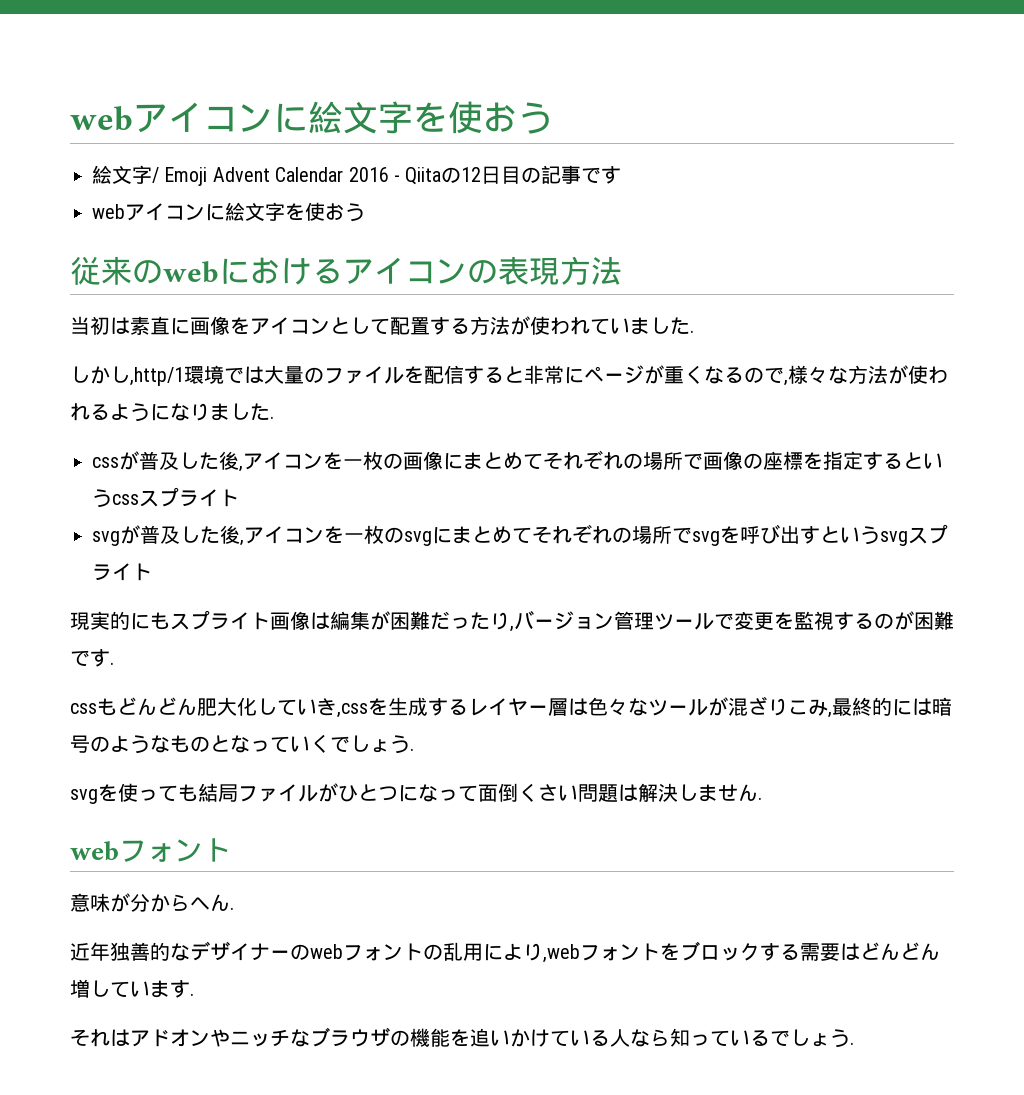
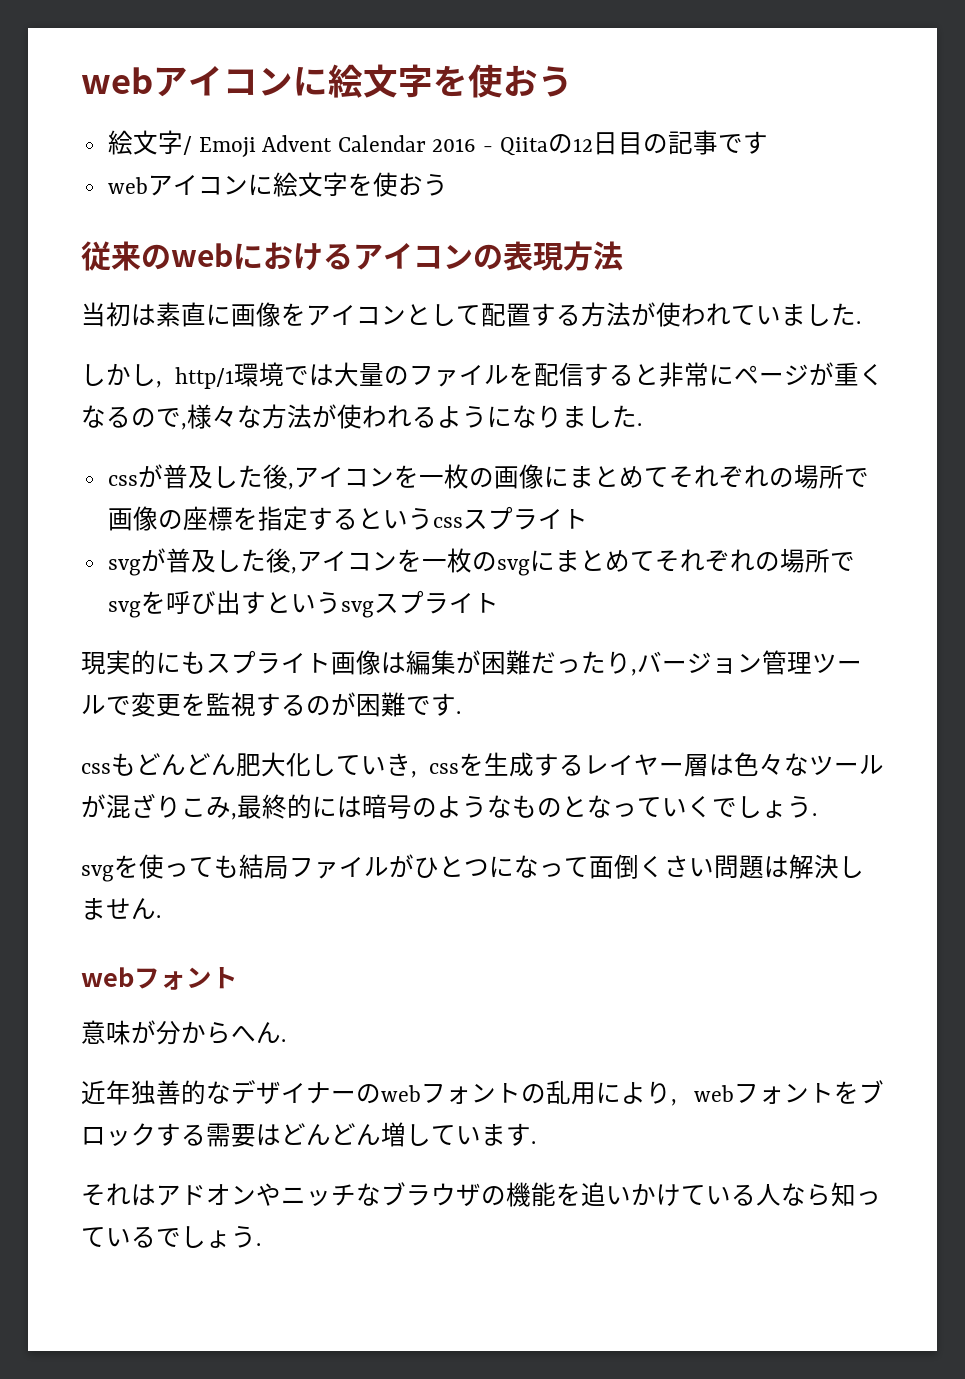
[130,367,184,386] ,http/1 -> [156,367,234,389] , http/1
[337,703,368,718] ,css -> [411,763,459,778] , css
[543,944,580,963] ,web -> [671,1085,734,1106] , web

